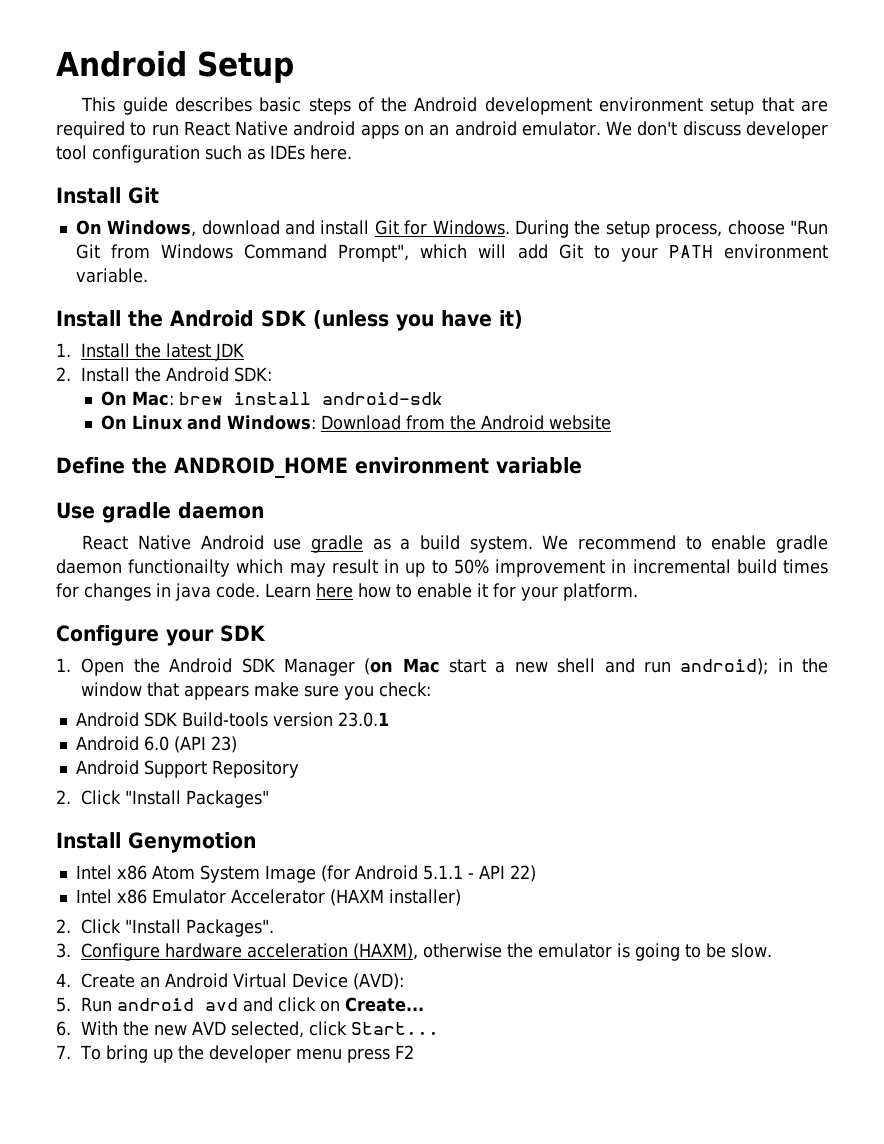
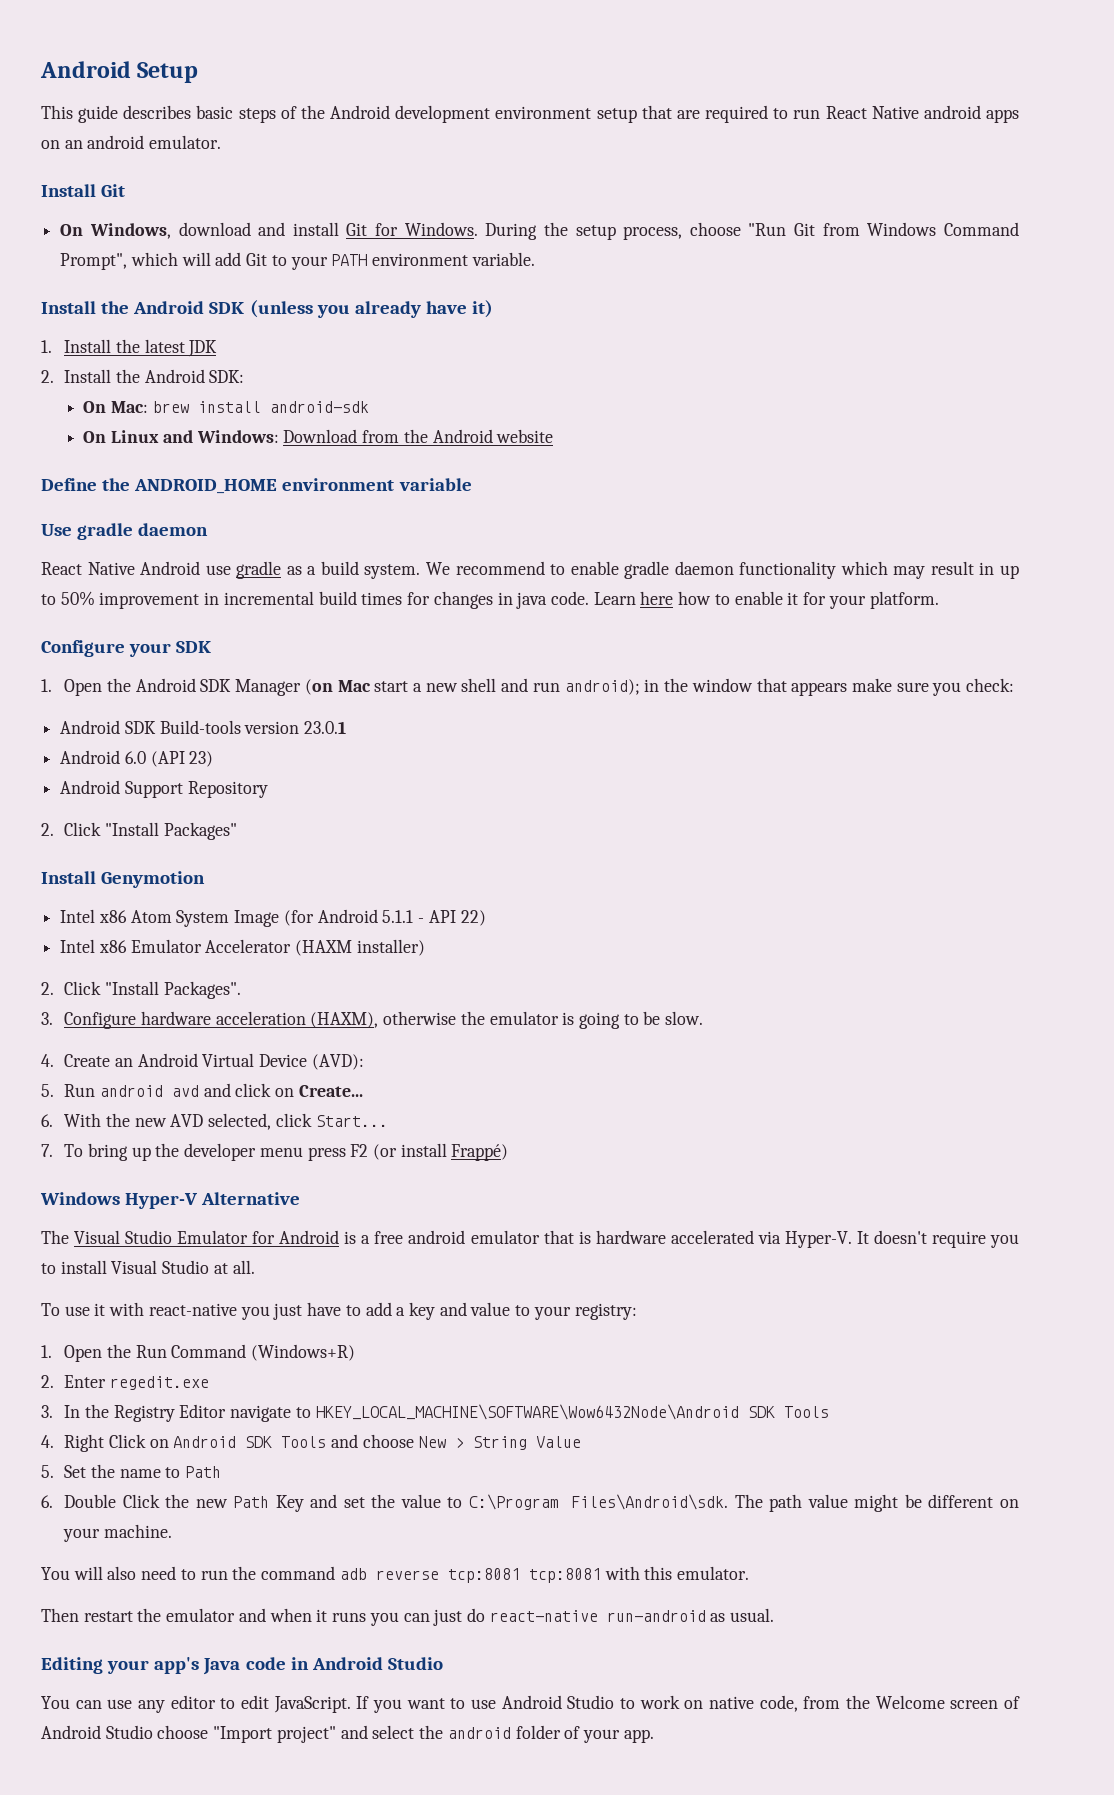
[606,121,828,139] [56,145,352,163] We don't discuss developer tool configuration such as IDEs here. -> (222, 142) none
(434, 322) none -> [354,301,421,318] already
[128,559,231,577] functionailty -> [739,561,837,579] functionality
(415, 1052) none -> [372,1143,509,1161] [40,1192,301,1209] [41,1230,1019,1248] [41,1260,255,1274] [41,1302,637,1320] [41,1344,356,1362] [41,1375,209,1390] [41,1404,829,1422] [41,1434,581,1452] [41,1464,222,1478] [41,1494,1019,1512] [63,1524,172,1542] [41,1566,749,1583] [41,1608,775,1626] [41,1657,443,1675] [41,1695,1020,1713] [41,1725,654,1743] (or install Frappé) // Windows Hyper-V Alternative // The Visual Studio Emulator for Android is a free android emulator that is hardware accelerated via Hyper-V. It doesn't require you to install Visual Studio at all. // To use it with react-native you just have to add a key and value to your registry: // 1. Open the Run Command (Windows+R) // 2. Enter regedit.exe // 3. In the Registry Editor navigate to HKEY_LOCAL_MACHINE\SOFTWARE\Wow6432Node\Android SDK Tools // 4. Right Click on Android SDK Tools and choose New > String Value // 5. Set the name to Path // 6. Double Click the new Path Key and set the value to C:\Program Files\Android\sdk. The path value might be different on your machine. // You will also need to run the command adb reverse tcp:8081 tcp:8081 with this emulator. // Then restart the emulator and when it runs you can just do react-native run-android as usual. // Editing your app's Java code in Android Studio // You can use any editor to edit JavaScript. If you want to use Android Studio to work on native code, from the Welcome screen of Android Studio choose "Import project" and select the android folder of your app.

